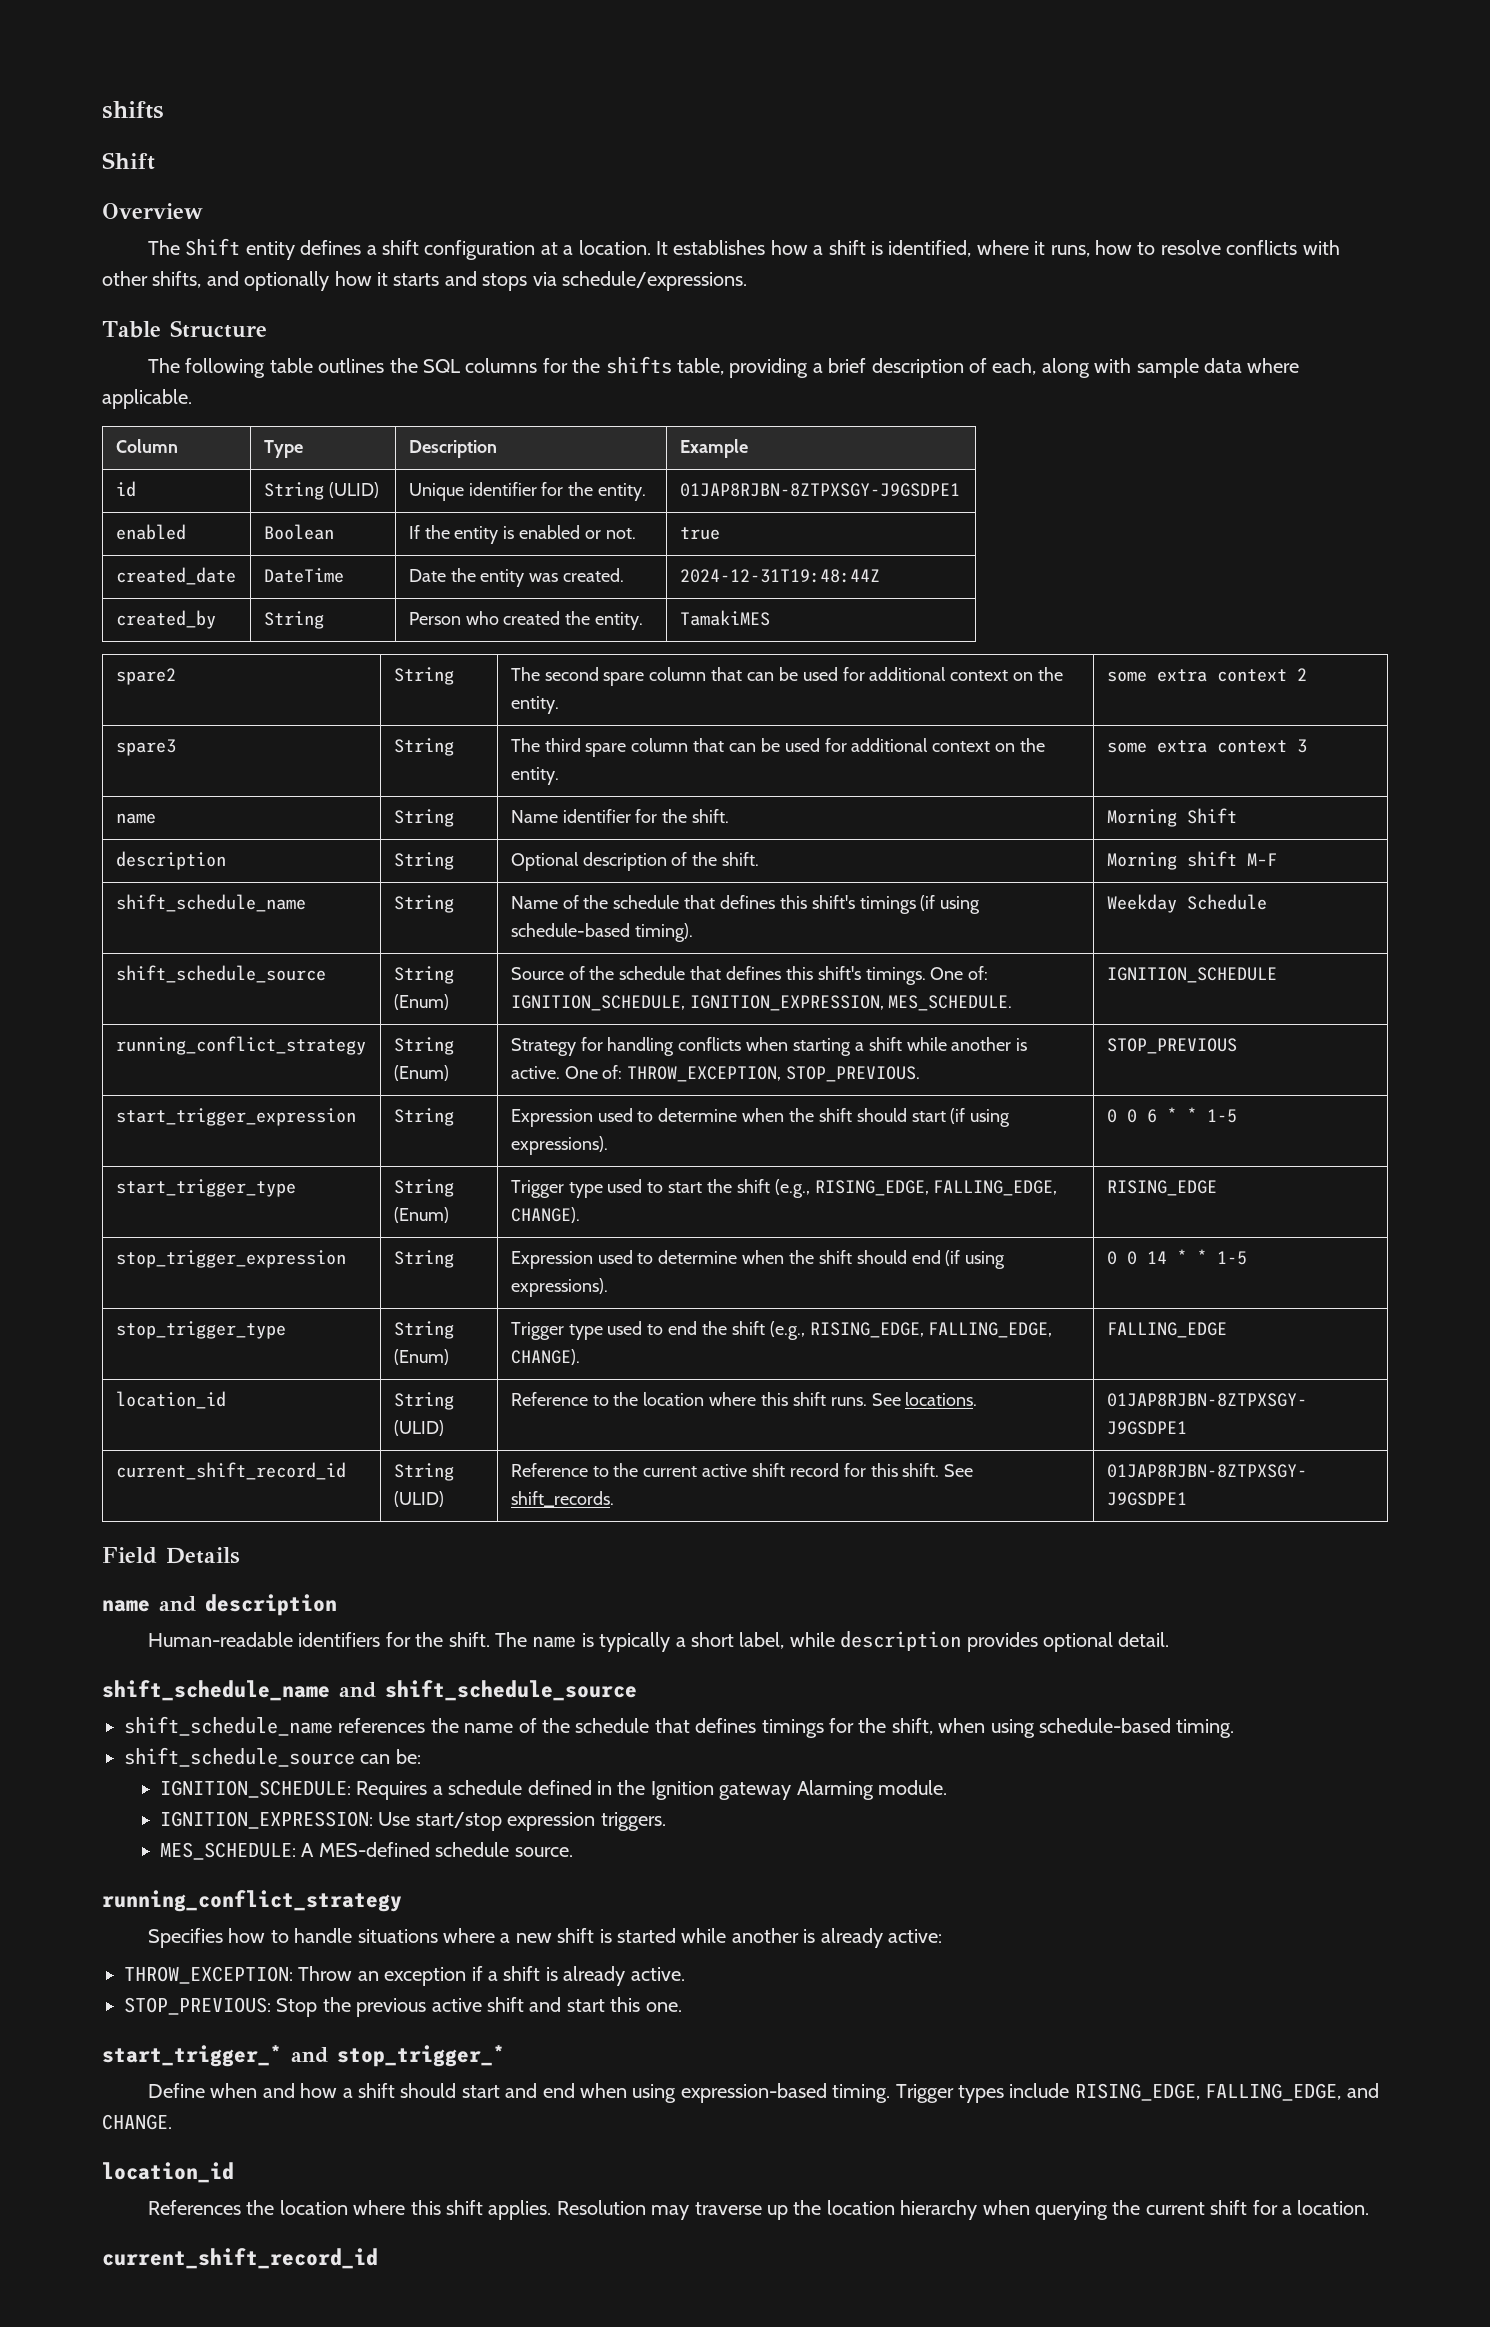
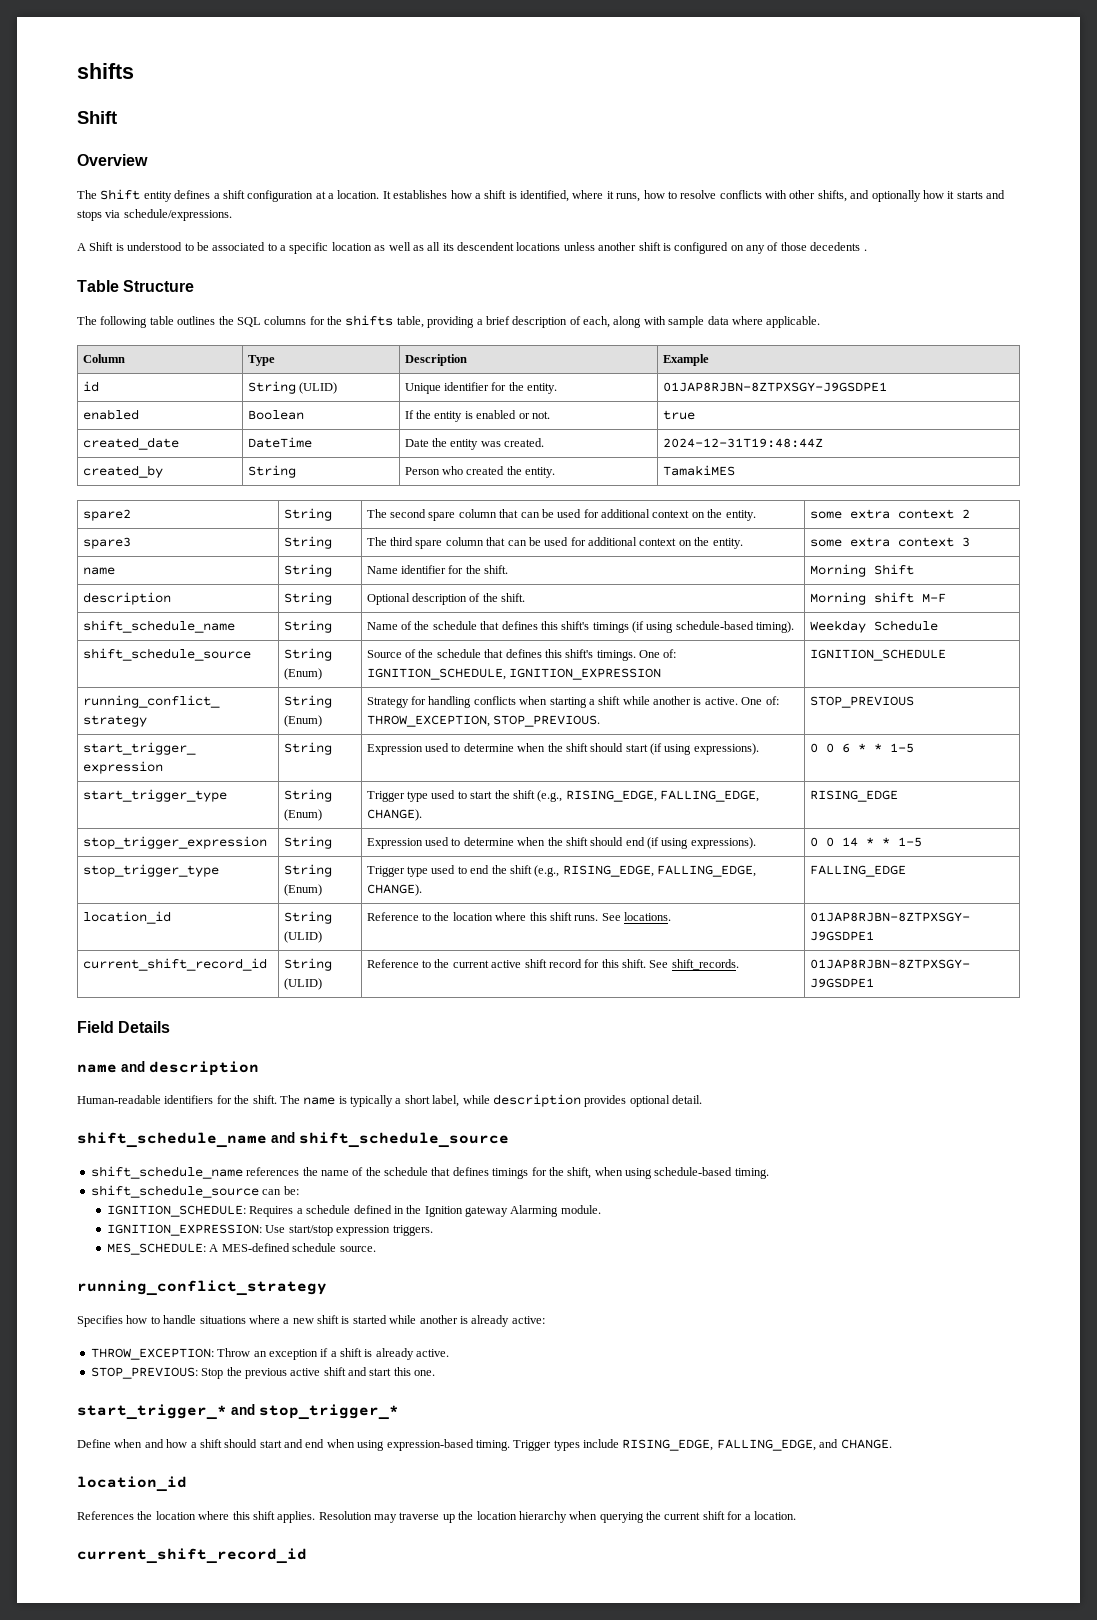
(747, 281) none -> [77,242,867,254] // A Shift is understood to be associated to a specific location as well as all its descendent locations unless another shift is configured on any of those decedents .
[689,995,1013,1011] IGNITION_EXPRESSION, MES_SCHEDULE. -> [509,668,662,680] IGNITION_EXPRESSION

